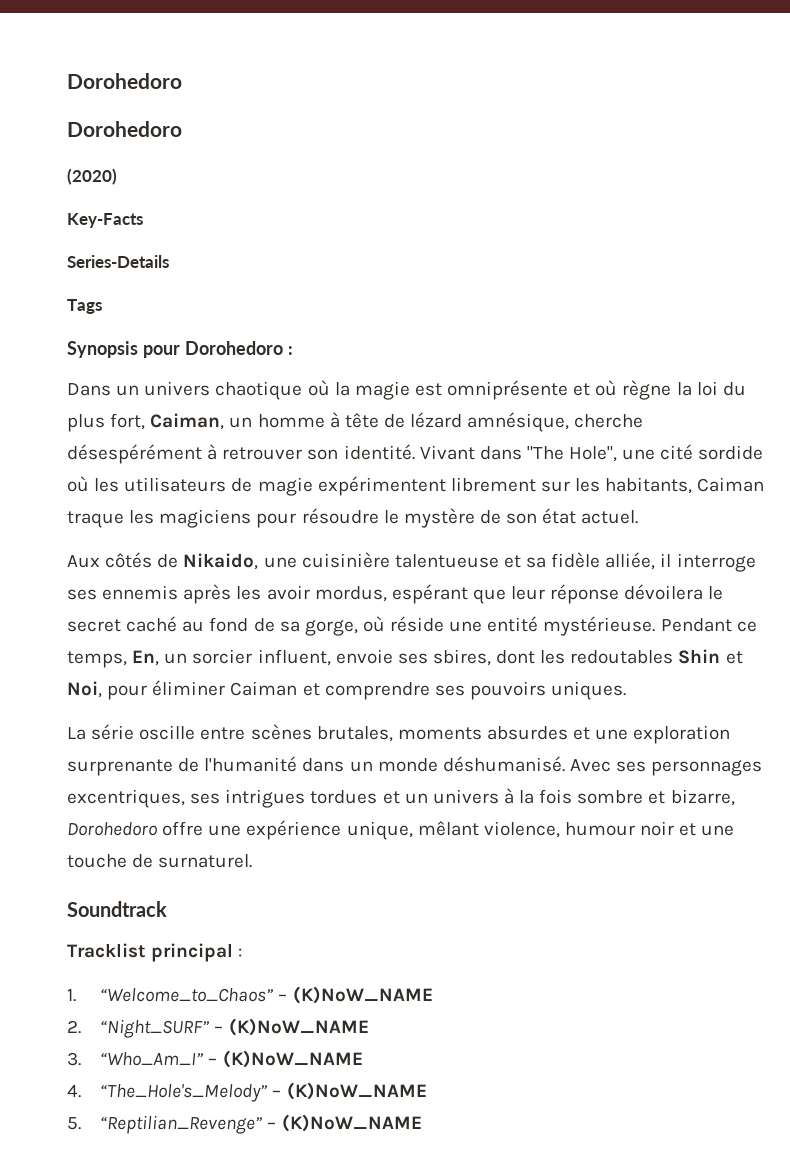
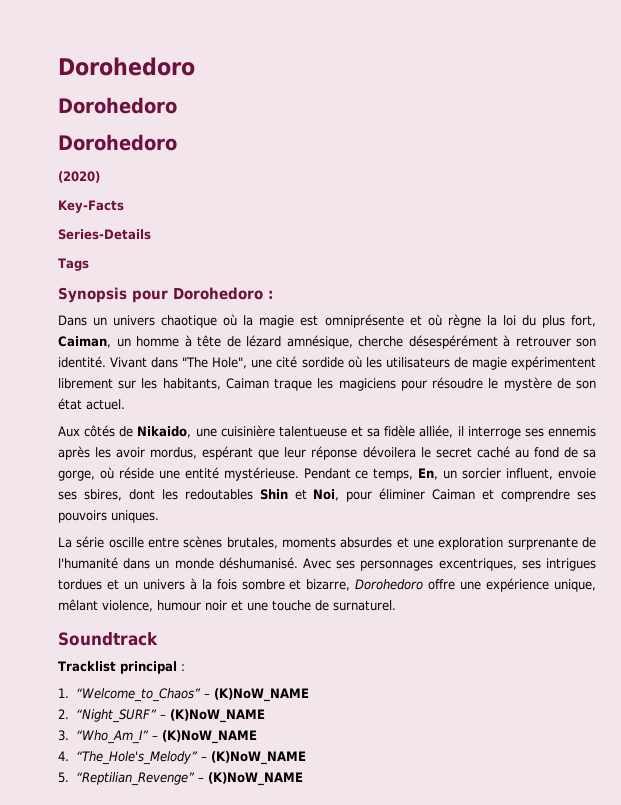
[67,73,182,89] [67,121,182,137] Dorohedoro // Dorohedoro -> [58,57,195,76] [58,97,177,114] [58,134,177,151] Dorohedoro // Dorohedoro // Dorohedoro

